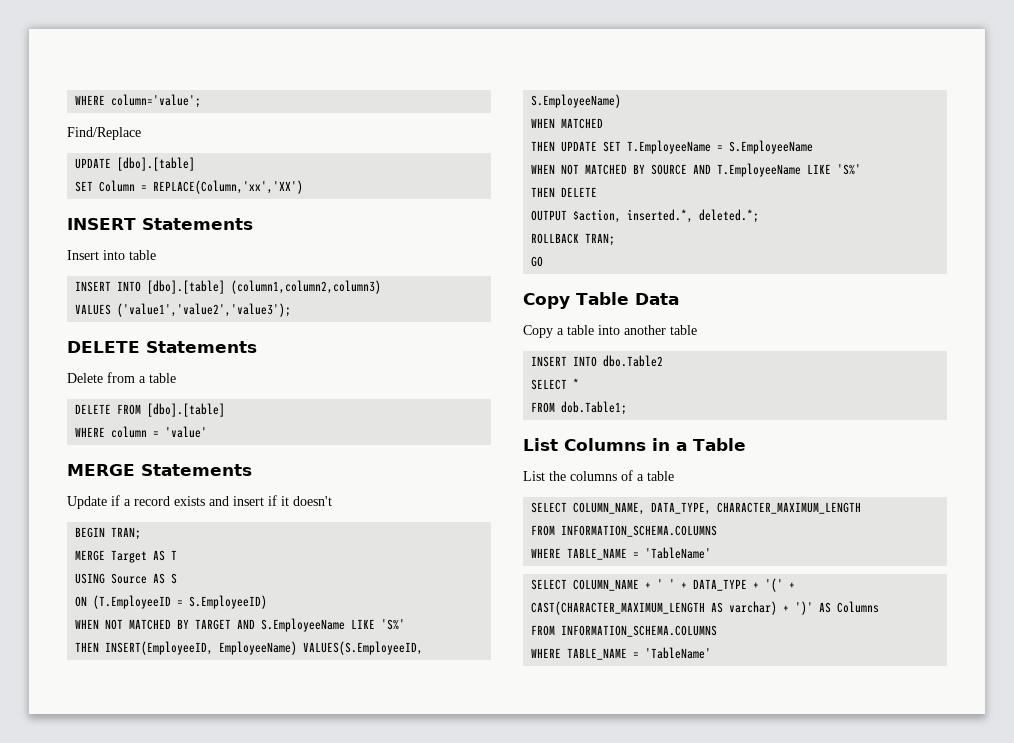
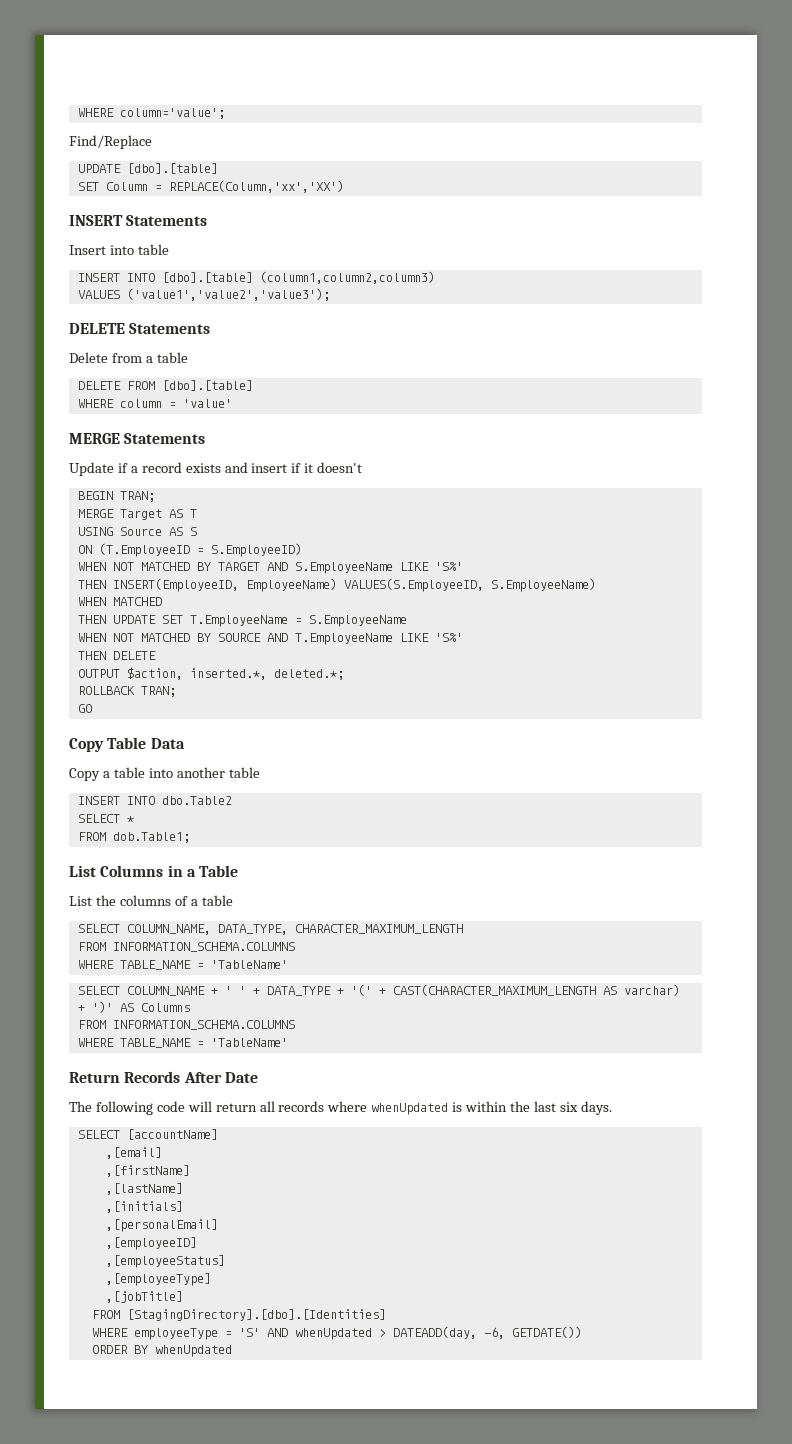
(712, 653) none -> [69,1071,258,1083] [69,1101,612,1115] [77,1129,218,1140] [105,1147,162,1159] [105,1165,190,1177] [105,1183,183,1195] [105,1201,183,1213] [105,1219,218,1232] [105,1237,197,1250] [105,1255,225,1268] [105,1273,211,1286] [105,1291,183,1303] [91,1309,386,1321] [91,1326,582,1340] [91,1345,232,1357] // Return Records After Date // The following code will return all records where whenUpdated is within the last six days. // SELECT [accountName] // ,[email] // ,[firstName] // ,[lastName] // ,[initials] // ,[personalEmail] // ,[employeeID] // ,[employeeStatus] // ,[employeeType] // ,[jobTitle] // FROM [StagingDirectory].[dbo].[Identities] // WHERE employeeType = 'S' AND whenUpdated > DATEADD(day, -6, GETDATE()) // ORDER BY whenUpdated

